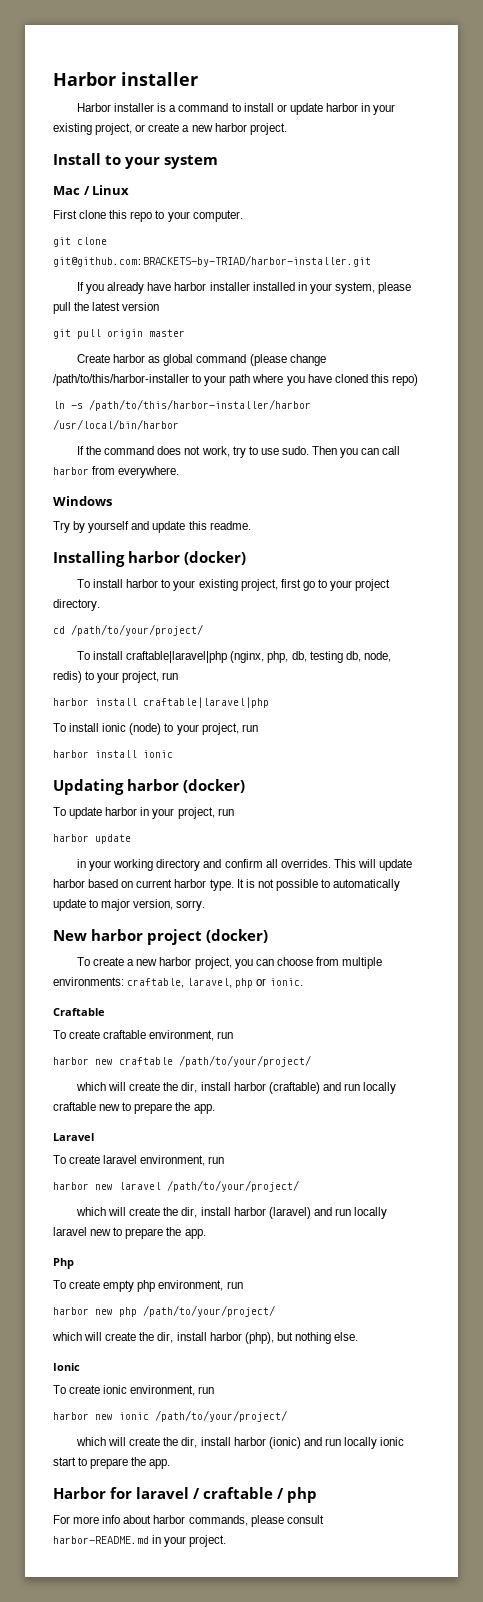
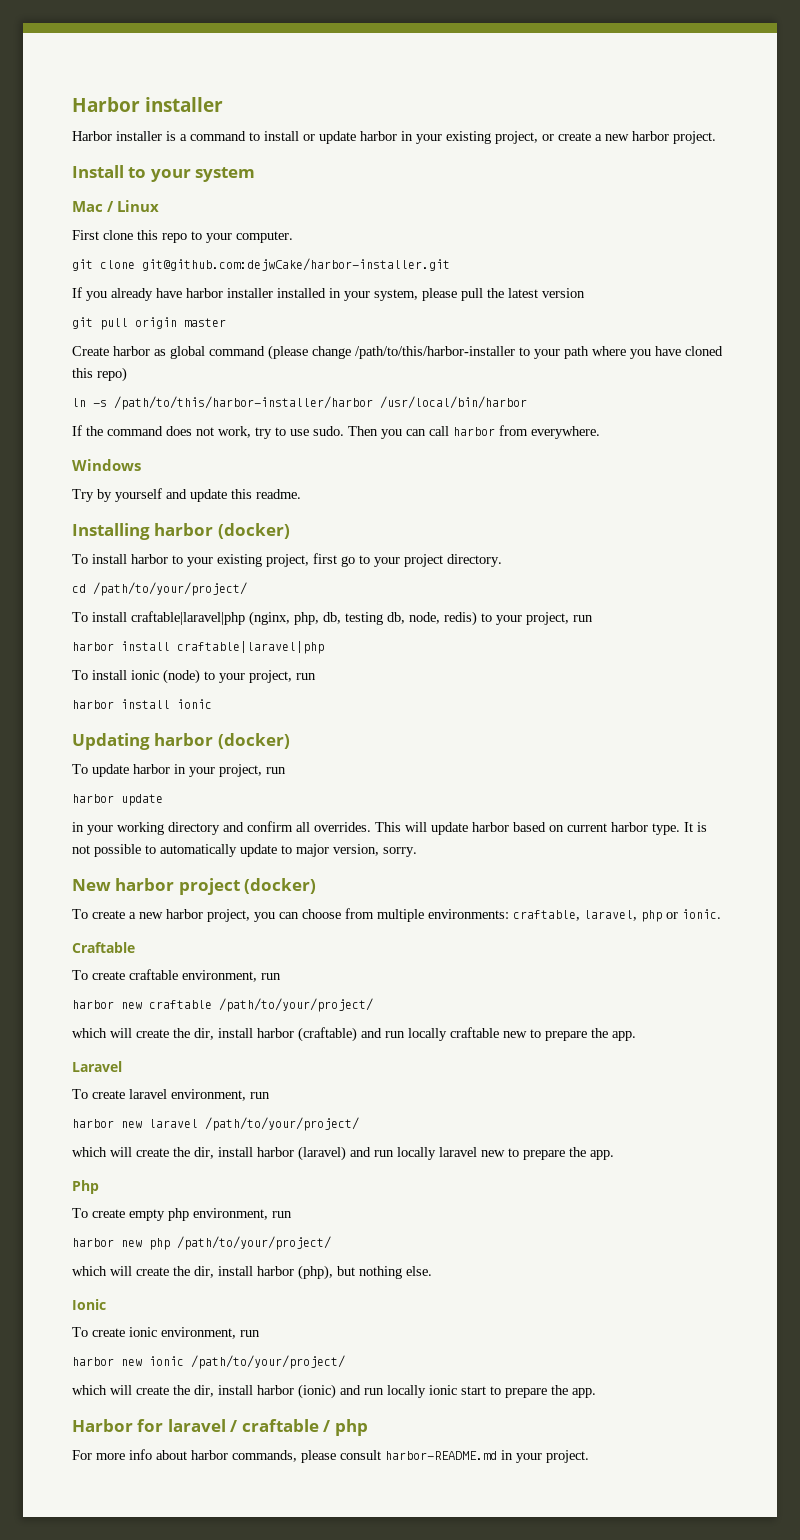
[53,255,371,267] git@github.com:BRACKETS-by-TRIAD/harbor-installer.git -> [142,258,450,271] git@github.com:dejwCake/harbor-installer.git

